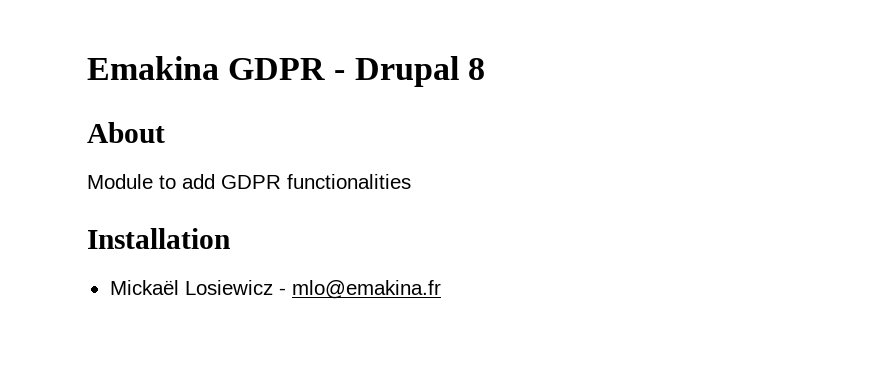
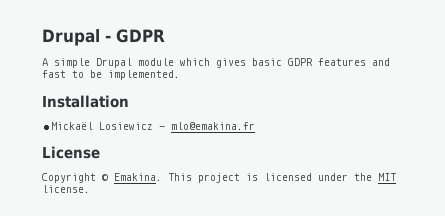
[87,56,485,87] [87,122,165,143] [87,174,411,189] Emakina GDPR - Drupal 8 // About // Module to add GDPR functionalities -> [42,29,165,46] [42,58,390,68] [42,70,180,80] Drupal - GDPR // A simple Drupal module which gives basic GDPR features and fast to be implemented.
(441, 289) none -> [42,146,100,159] [42,173,396,183] [42,185,90,193] // License // Copyright © Emakina. This project is licensed under the MIT license.

